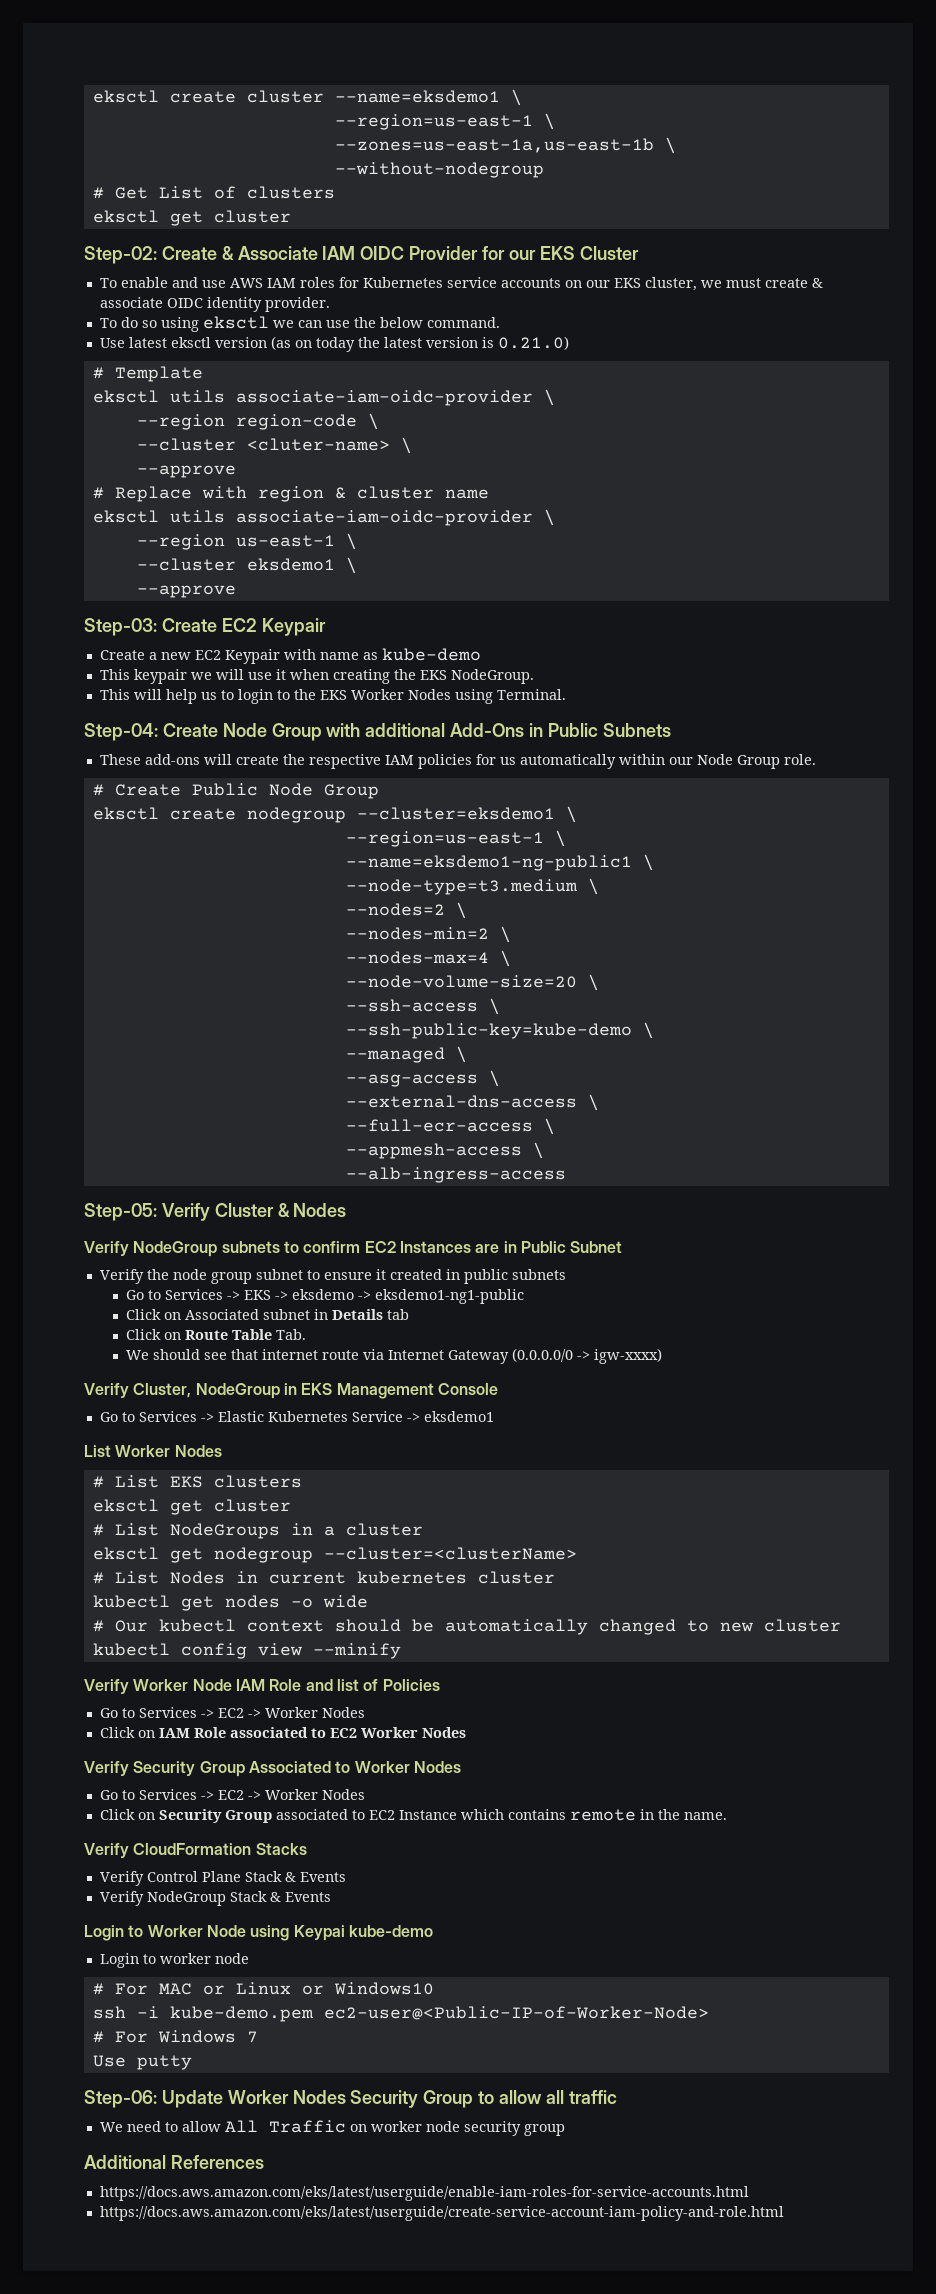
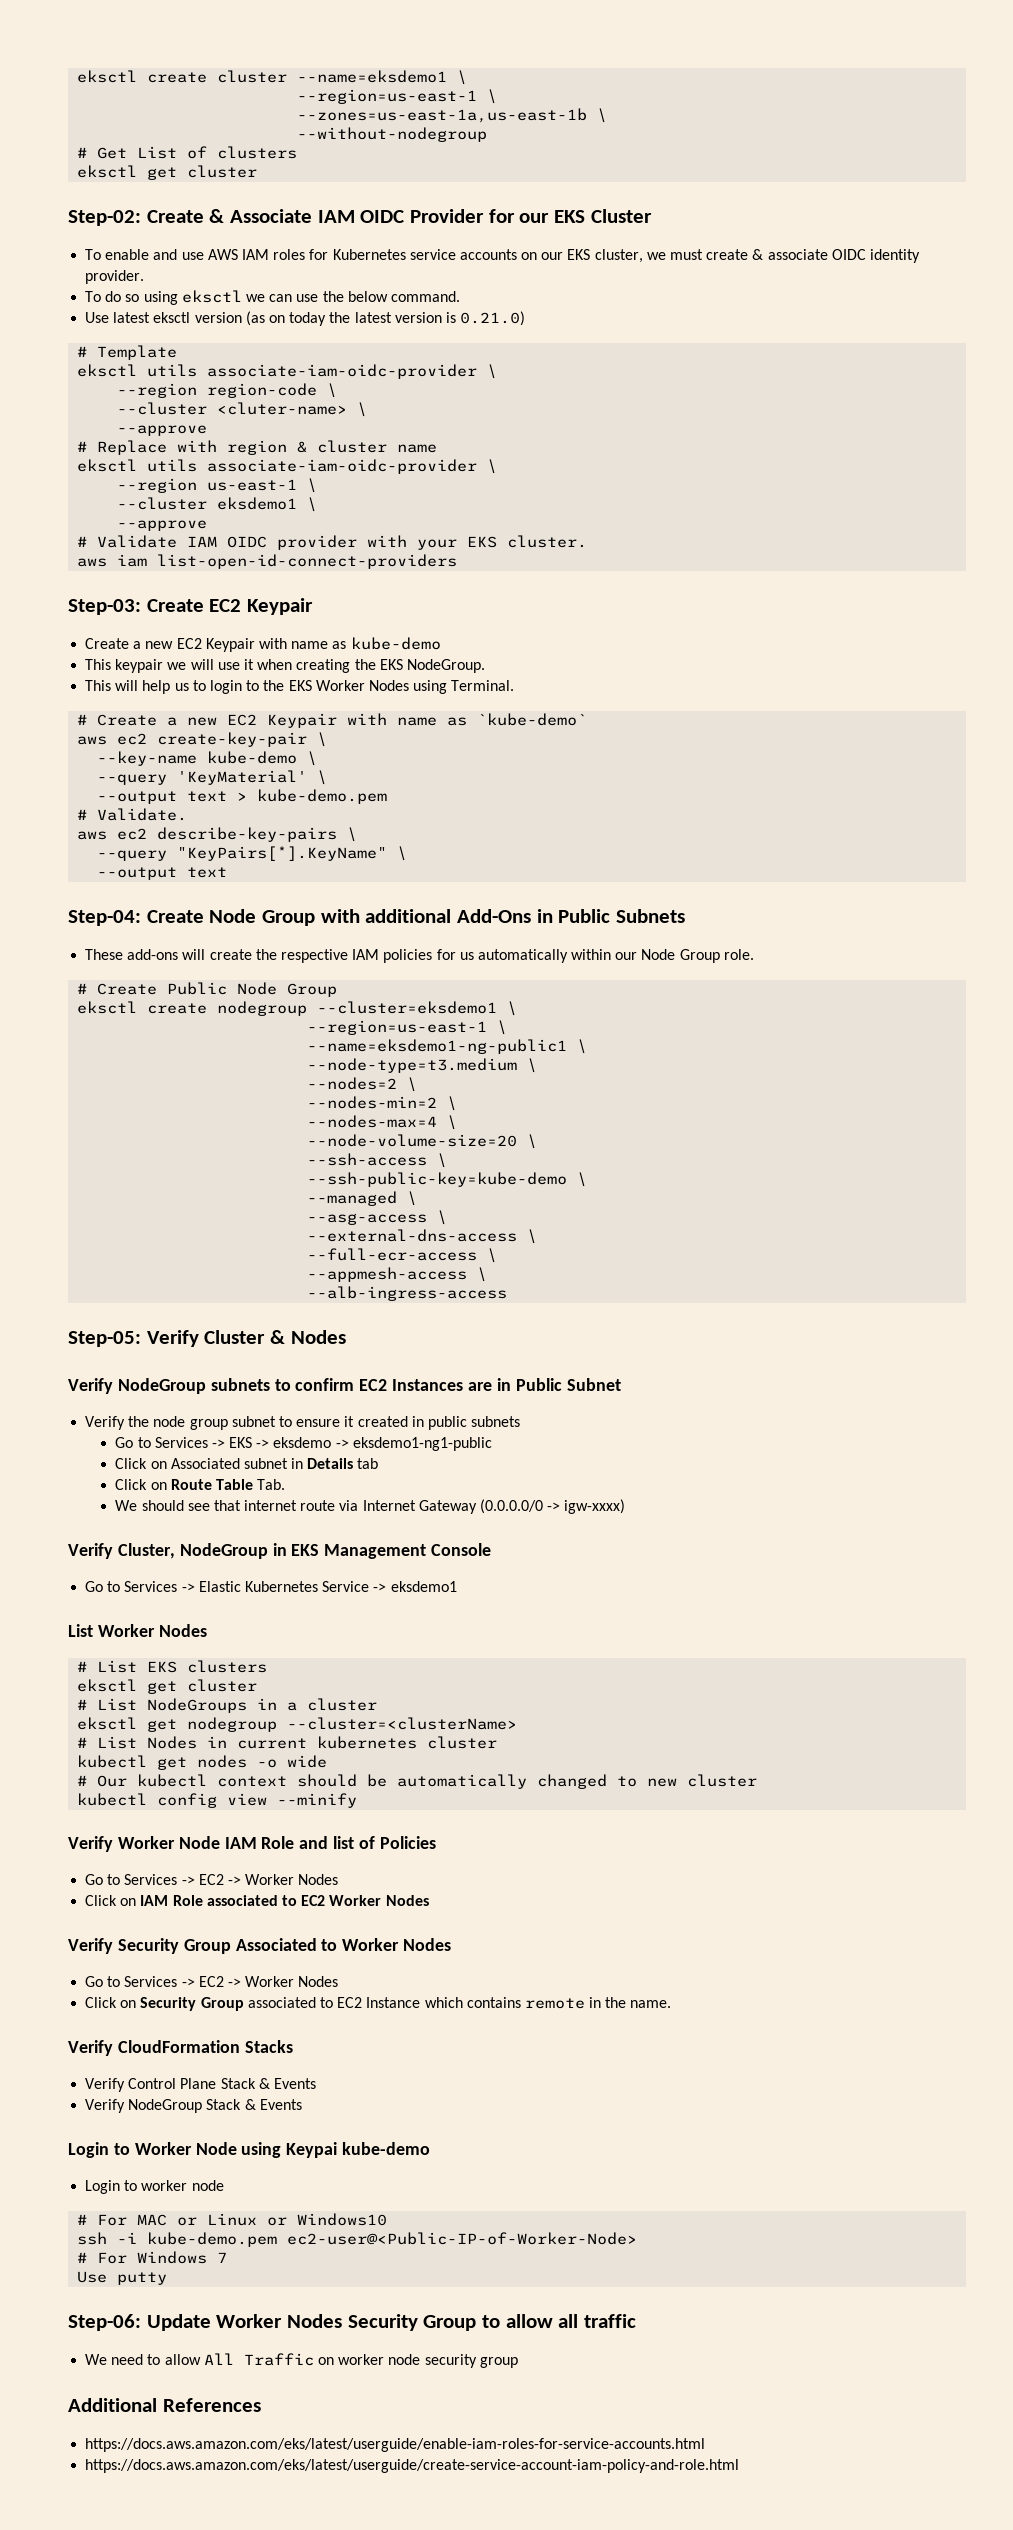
(236, 591) none -> [77,535,588,550] [77,554,458,569] // # Validate IAM OIDC provider with your EKS cluster. // aws iam list-open-id-connect-providers
(566, 694) none -> [77,713,588,728] [77,732,328,747] [97,751,318,766] [97,770,328,785] [97,789,388,804] [77,808,188,821] [77,827,358,842] [97,846,408,861] [97,867,228,880] // # Create a new EC2 Keypair with name as `kube-demo` // aws ec2 create-key-pair \ // --key-name kube-demo \ // --query 'KeyMaterial' \ // --output text > kube-demo.pem // # Validate. // aws ec2 describe-key-pairs \ // --query "KeyPairs[*].KeyName" \ // --output text

